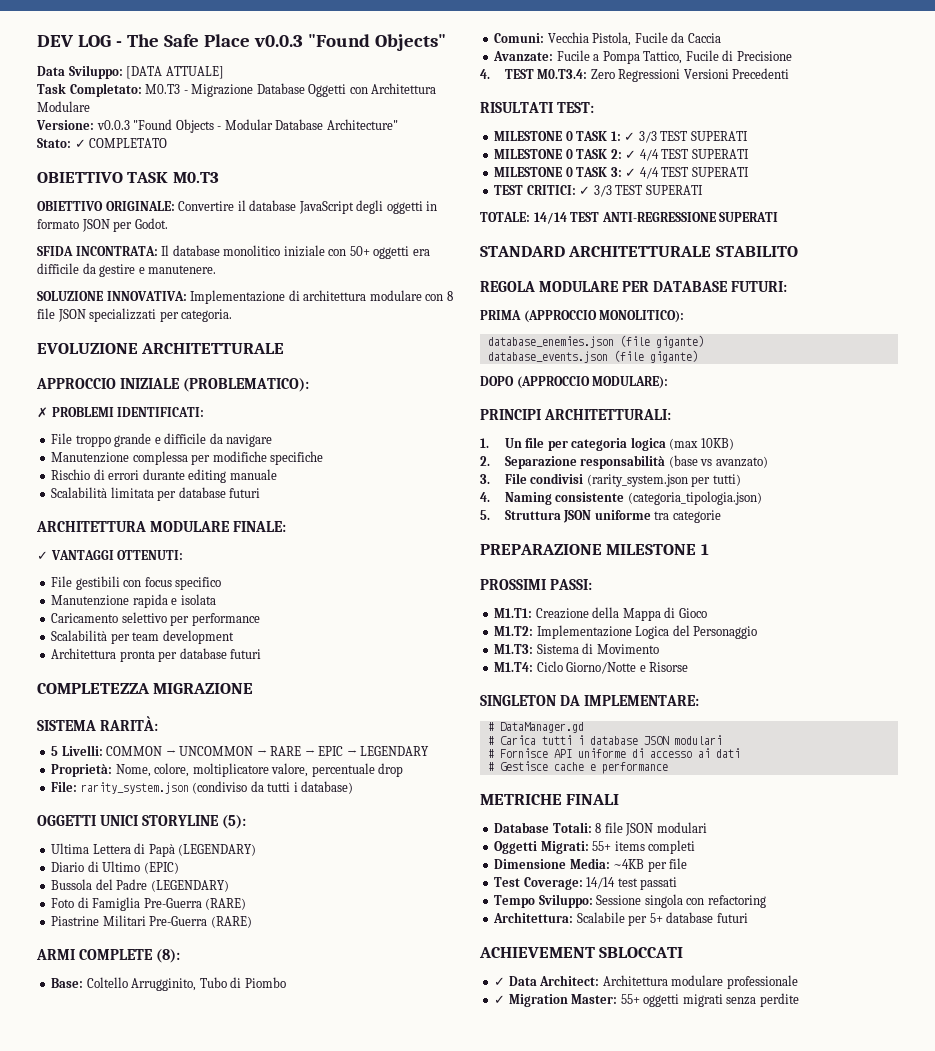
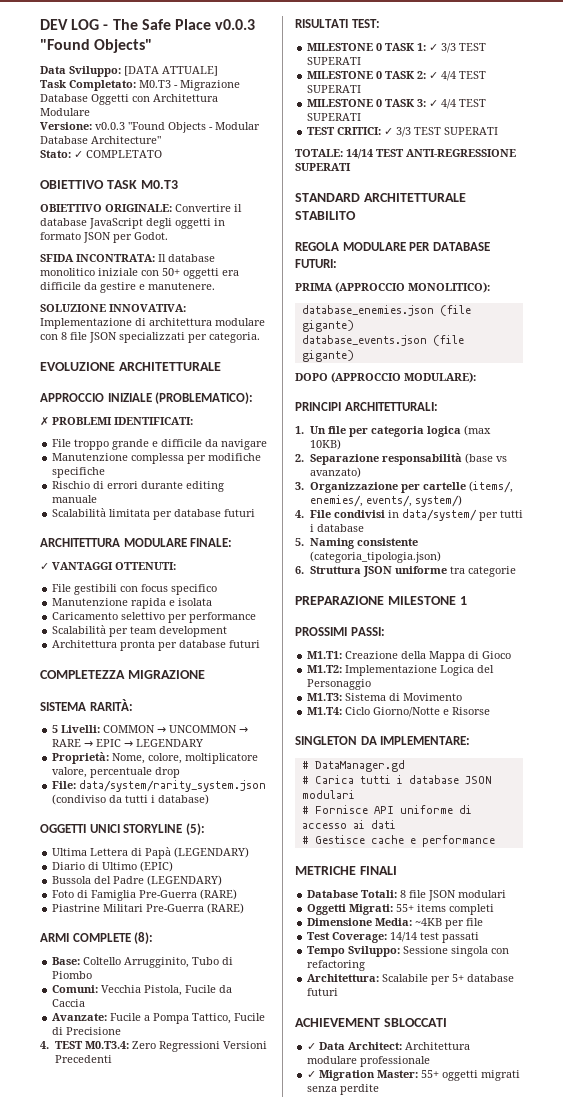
[80,782,189,794] rarity_system.json -> [79,780,267,792] data/system/rarity_system.json
[504,473,741,487] [480,492,490,502] File condivisi (rarity_system.json per tutti) // 4. -> [309,481,513,493] [309,495,462,507] [295,509,523,521] [309,524,364,532] [295,538,304,546] Organizzazione per cartelle (items/, enemies/, events/, system/) // 4. File condivisi in data/system/ per tutti i database // 5.
[480,510,490,520] 5. -> [295,566,304,574] 6.

